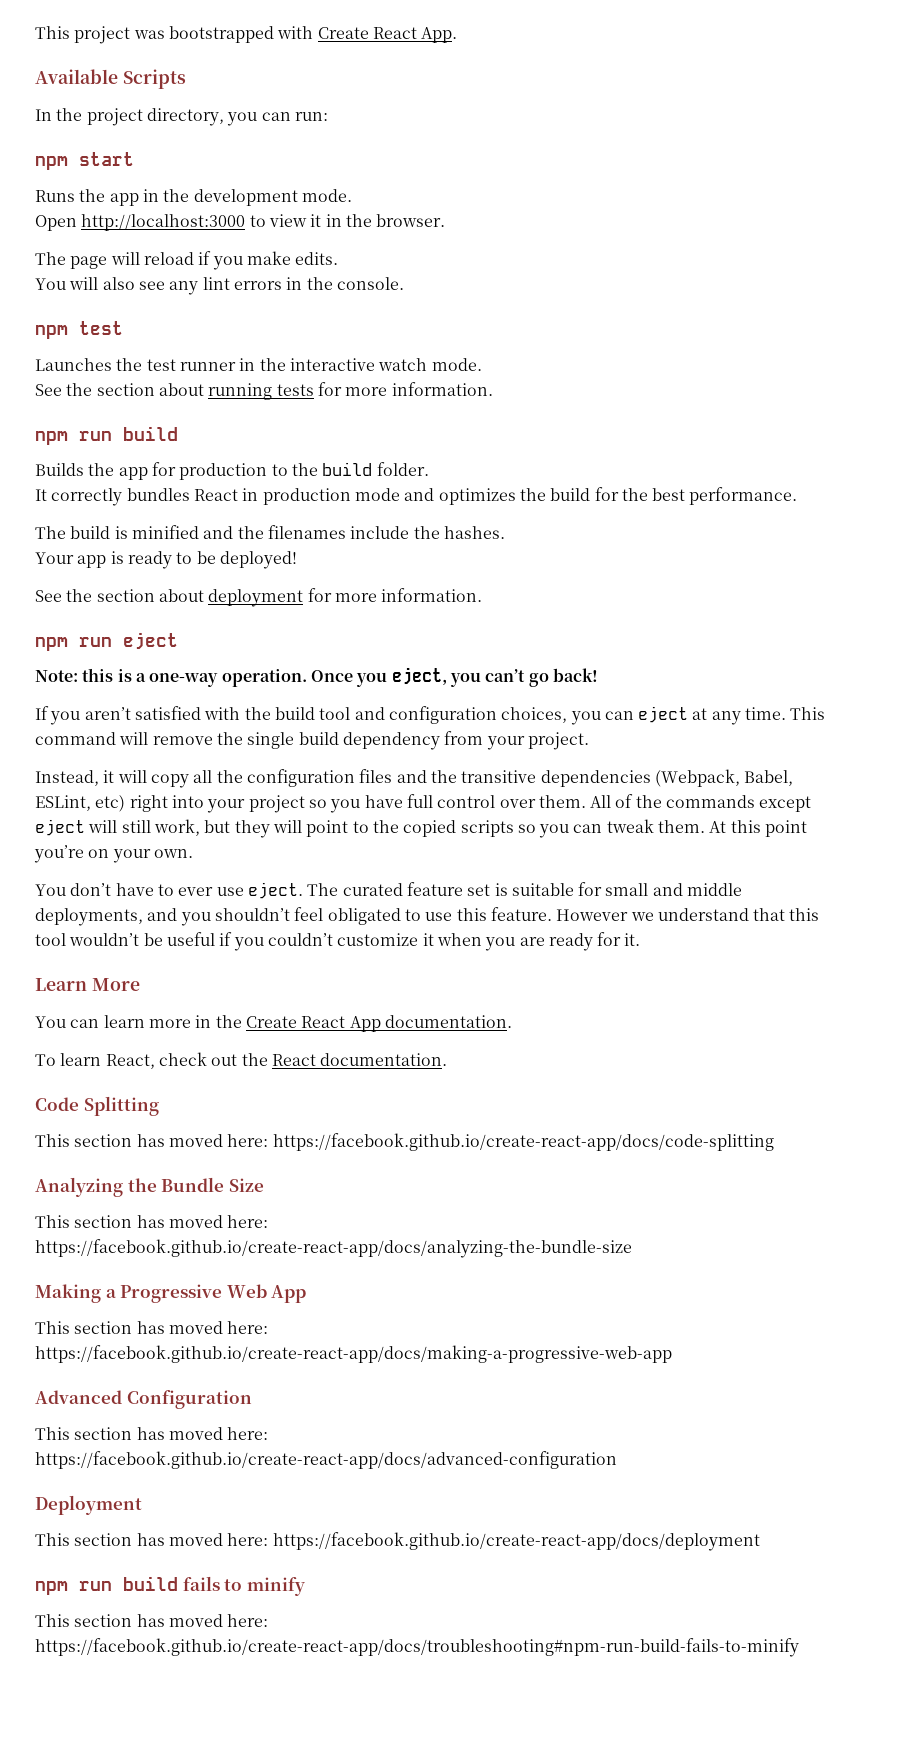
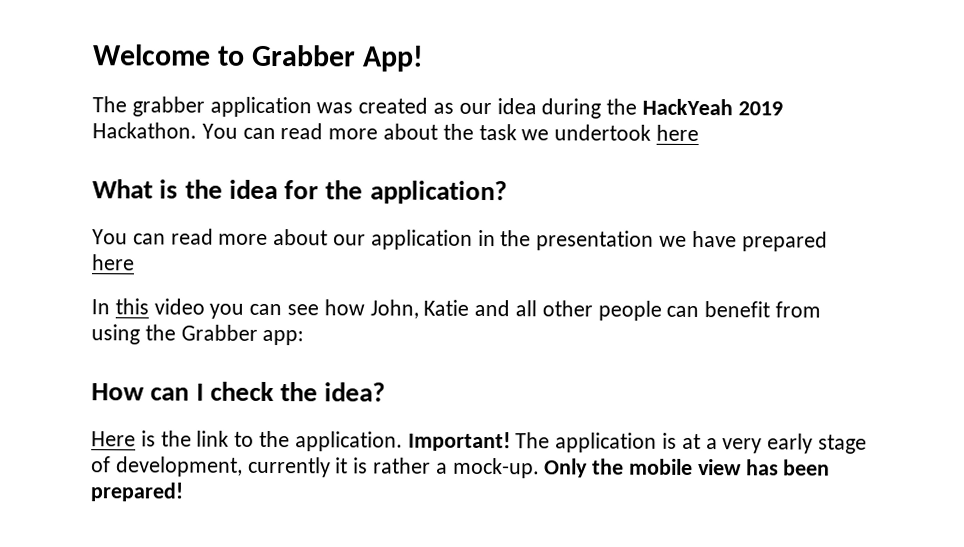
[35,26,458,44] [35,69,186,89] [35,108,328,126] [35,152,134,170] [35,189,352,206] [35,214,446,231] [35,251,339,270] [35,277,404,295] [35,321,123,339] [35,358,482,371] [35,382,493,400] [35,426,178,445] [35,462,429,480] [35,487,798,506] [35,525,505,539] [35,551,297,569] [35,588,483,607] [35,632,178,651] [35,667,598,687] [35,706,826,725] [35,731,589,750] [35,769,794,788] [35,794,812,813] [35,819,808,838] [34,845,193,863] [35,882,743,899] [35,907,820,926] [35,932,641,951] [35,978,140,991] [35,1015,512,1032] [35,1052,448,1069] [35,1096,159,1116] [35,1133,774,1151] [35,1177,264,1197] [35,1215,269,1228] [35,1239,632,1258] [35,1284,307,1303] [35,1321,269,1334] [35,1345,672,1363] [35,1390,252,1409] [35,1427,269,1440] [35,1451,617,1469] [35,1495,142,1515] [35,1532,760,1551] [35,1576,305,1596] [35,1614,269,1627] [35,1638,799,1657] This project was bootstrapped with Create React App. // Available Scripts // In the project directory, you can run: // npm start // Runs the app in the development mode. // Open http://localhost:3000 to view it in the browser. // The page will reload if you make edits. // You will also see any lint errors in the console. // npm test // Launches the test runner in the interactive watch mode. // See the section about running tests for more information. // npm run build // Builds the app for production to the build folder. // It correctly bundles React in production mode and optimizes the build for the best performance. // The build is minified and the filenames include the hashes. // Your app is ready to be deployed! // See the section about deployment for more information. // npm run eject // Note: this is a one-way operation. Once you eject, you can’t go back! // If you aren’t satisfied with the build tool and configuration choices, you can eject at any time. This command will remove the single build dependency from your project. // Instead, it will copy all the configuration files and the transitive dependencies (Webpack, Babel, ESLint, etc) right into your project so you have full control over them. All of the commands except eject will still work, but they will point to the copied scripts so you can tweak them. At this point you’re on your own. // You don’t have to ever use eject. The curated feature set is suitable for small and middle deployments, and you shouldn’t feel obligated to use this feature. However we understand that this tool wouldn’t be useful if you couldn’t customize it when you are ready for it. // Learn More // You can learn more in the Create React App documentation. // To learn React, check out the React documentation. // Code Splitting // This section has moved here: https://facebook.github.io/create-react-app/docs/code-splitting // Analyzing the Bundle Size // This section has moved here: https://facebook.github.io/create-react-app/docs/analyzing-the-bundle-size // Making a Progressive Web App // This section has moved here: https://facebook.github.io/create-react-app/docs/making-a-progressive-web-app // Advanced Configuration // This section has moved here: https://facebook.github.io/create-react-app/docs/advanced-configuration // Deployment // This section has moved here: https://facebook.github.io/create-react-app/docs/deployment // npm run build fails to minify // This section has moved here: https://facebook.github.io/create-react-app/docs/troubleshooting#npm-run-build-fails-to-minify -> [92,44,425,72] [92,96,783,119] [92,122,700,142] [92,179,508,205] [92,228,828,252] [92,254,135,271] [91,298,822,321] [91,324,305,346] [91,381,387,402] [91,430,868,454] [91,456,831,479] [90,482,184,502] Welcome to Grabber App! // The grabber application was created as our idea during the HackYeah 2019 Hackathon. You can read more about the task we undertook here // What is the idea for the application? // You can read more about our application in the presentation we have prepared here // In this video you can see how John, Katie and all other people can benefit from using the Grabber app: // How can I check the idea? // Here is the link to the application. Important! The application is at a very early stage of development, currently it is rather a mock-up. Only the mobile view has been prepared!

